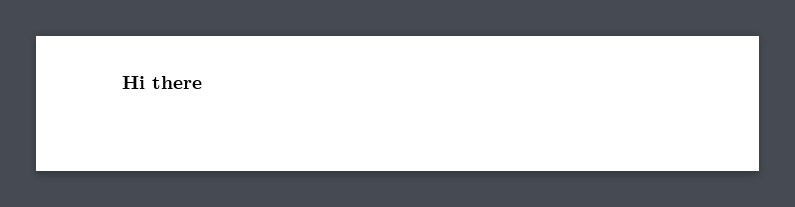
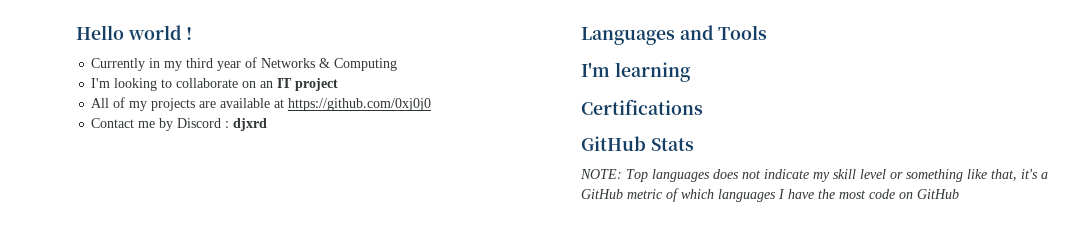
[122,76,202,89] Hi there -> [76,25,193,40] [91,57,398,71] [91,78,339,91] [91,97,432,111] [91,118,268,131] [581,25,768,45] [581,62,691,82] [581,99,703,115] [581,136,694,151] [580,169,1048,182] [581,188,959,202] Hello world ! // Currently in my third year of Networks & Computing // I'm looking to collaborate on an IT project // All of my projects are available at https://github.com/0xj0j0 // Contact me by Discord : djxrd // Languages and Tools // I'm learning // Certifications // GitHub Stats // NOTE: Top languages does not indicate my skill level or something like that, it's a GitHub metric of which languages I have the most code on GitHub

